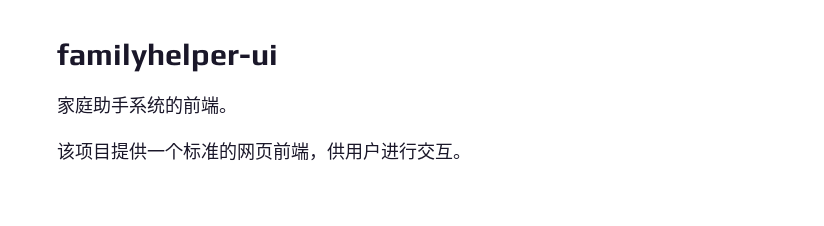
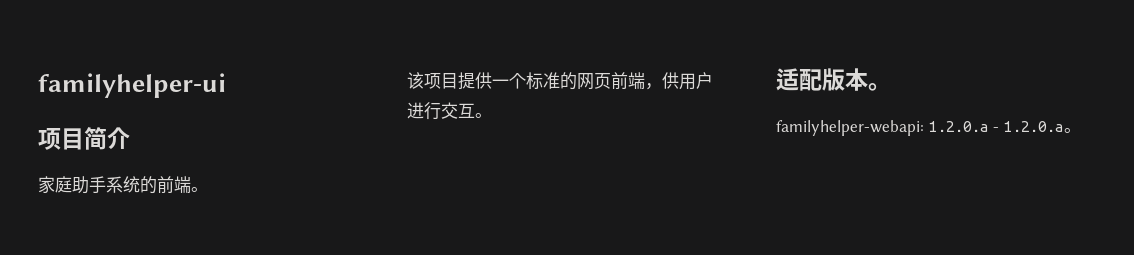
(278, 57) none -> [38,127,130,150] // 项目简介
(471, 156) none -> [776,68,891,91] [776,120,1081,136] // 适配版本。 // familyhelper-webapi: 1.2.0.a - 1.2.0.a。

